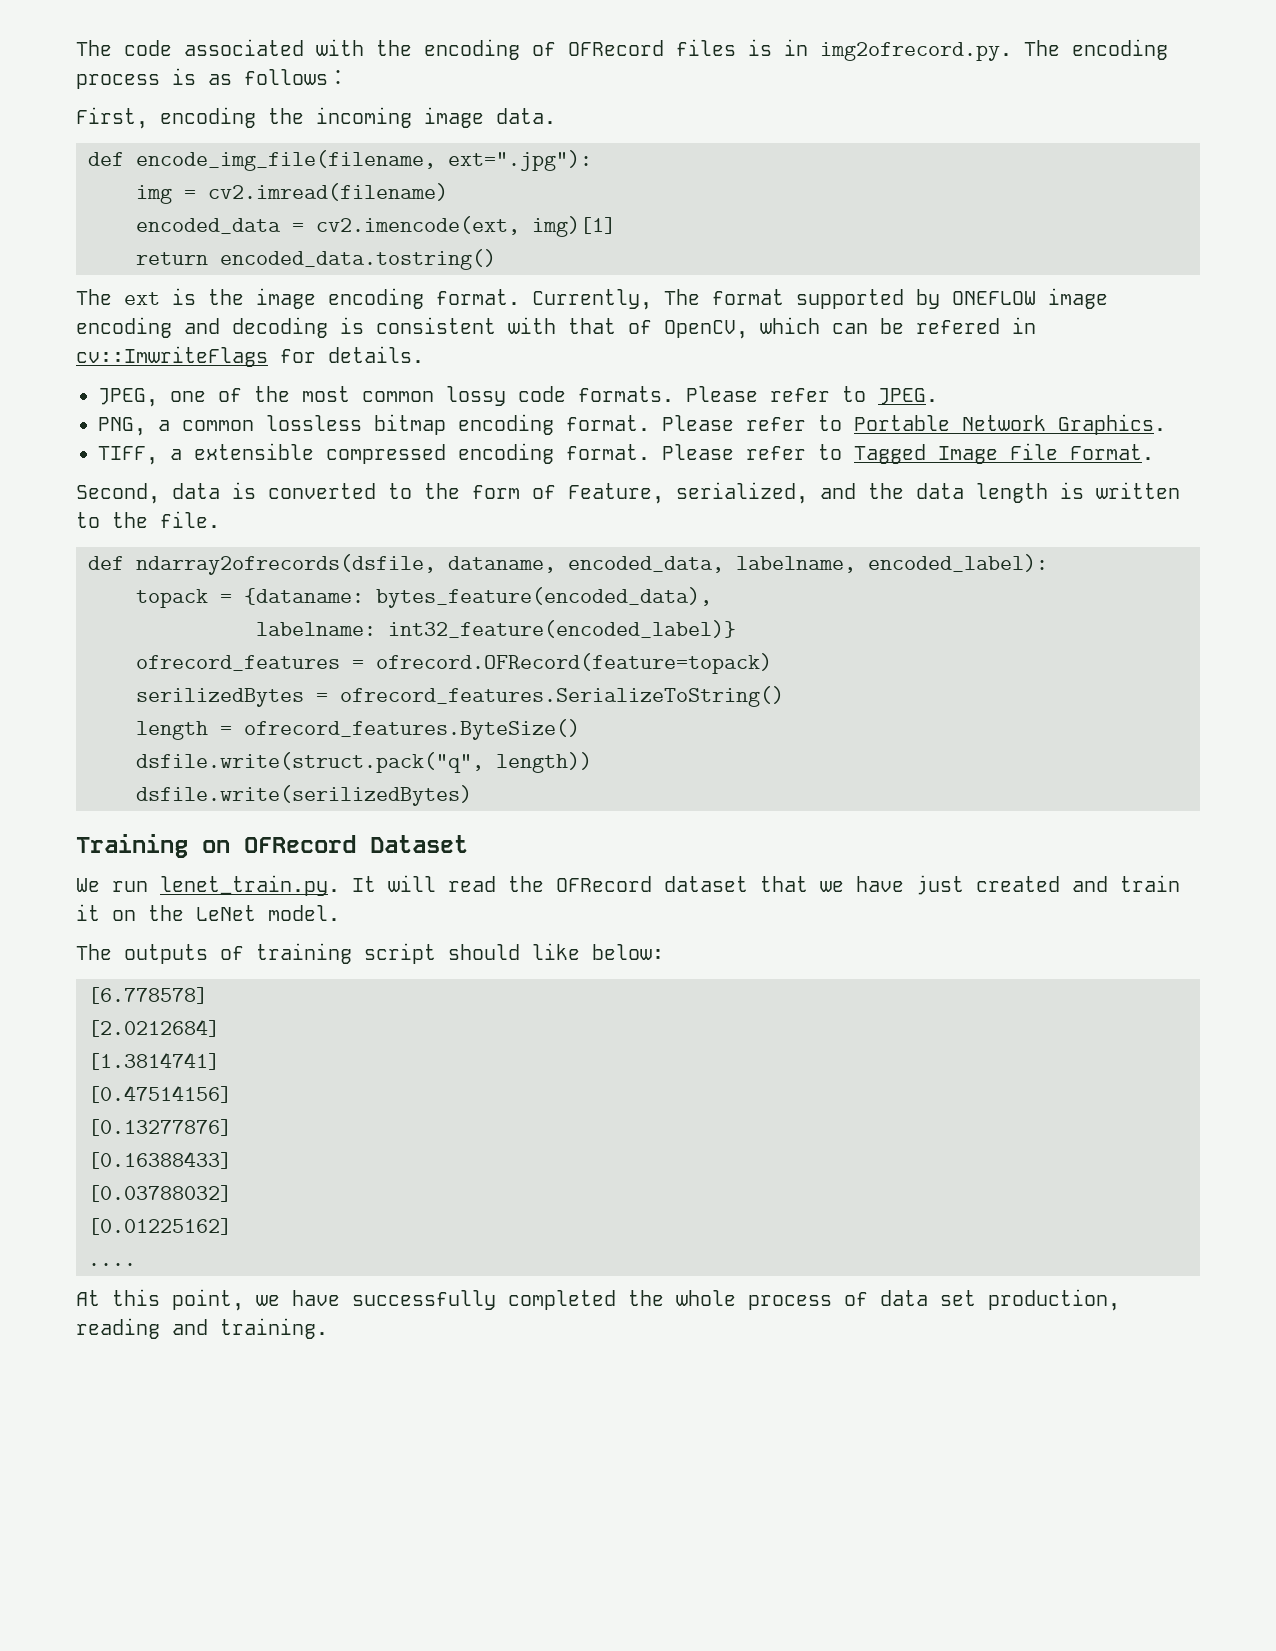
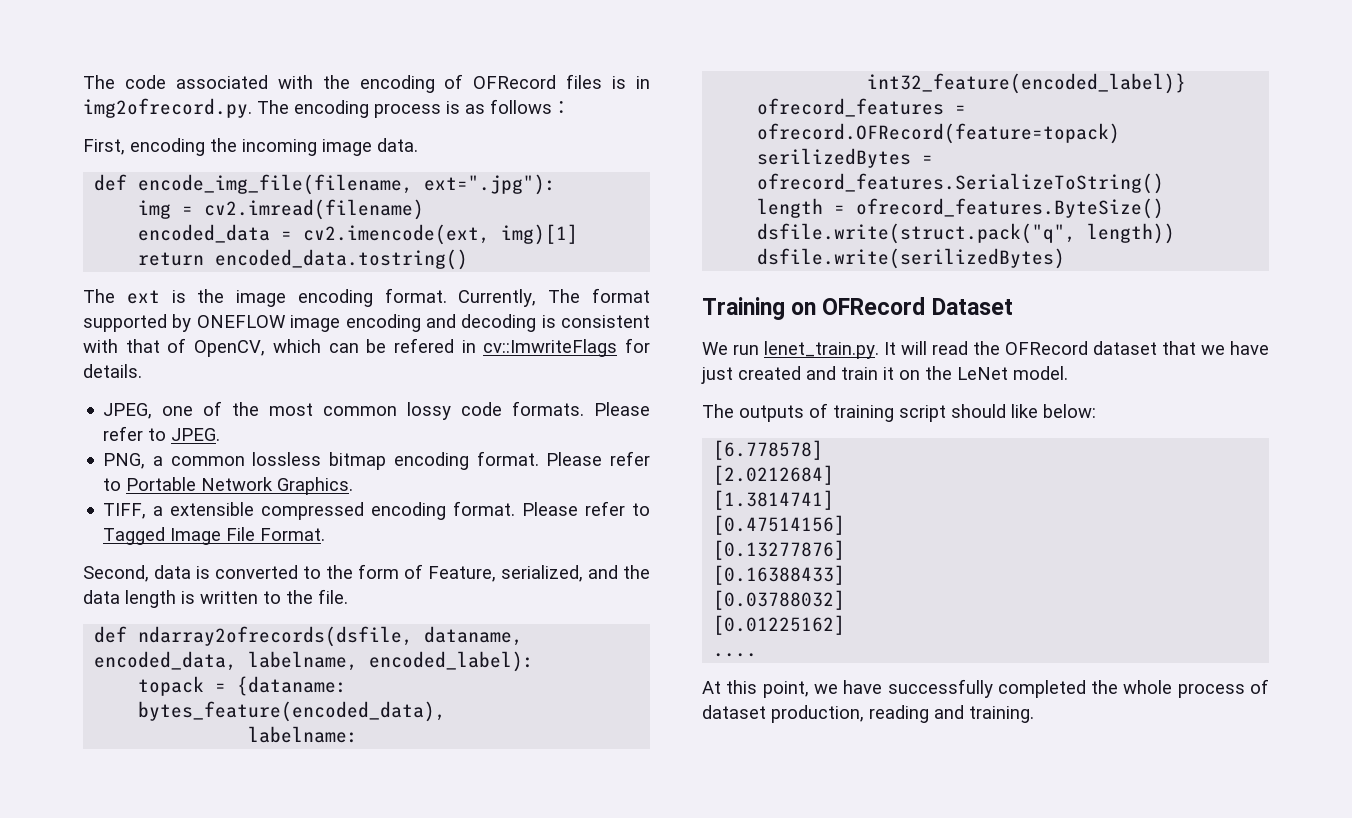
[880,1290,976,1306] data set -> [702,705,766,719] dataset

